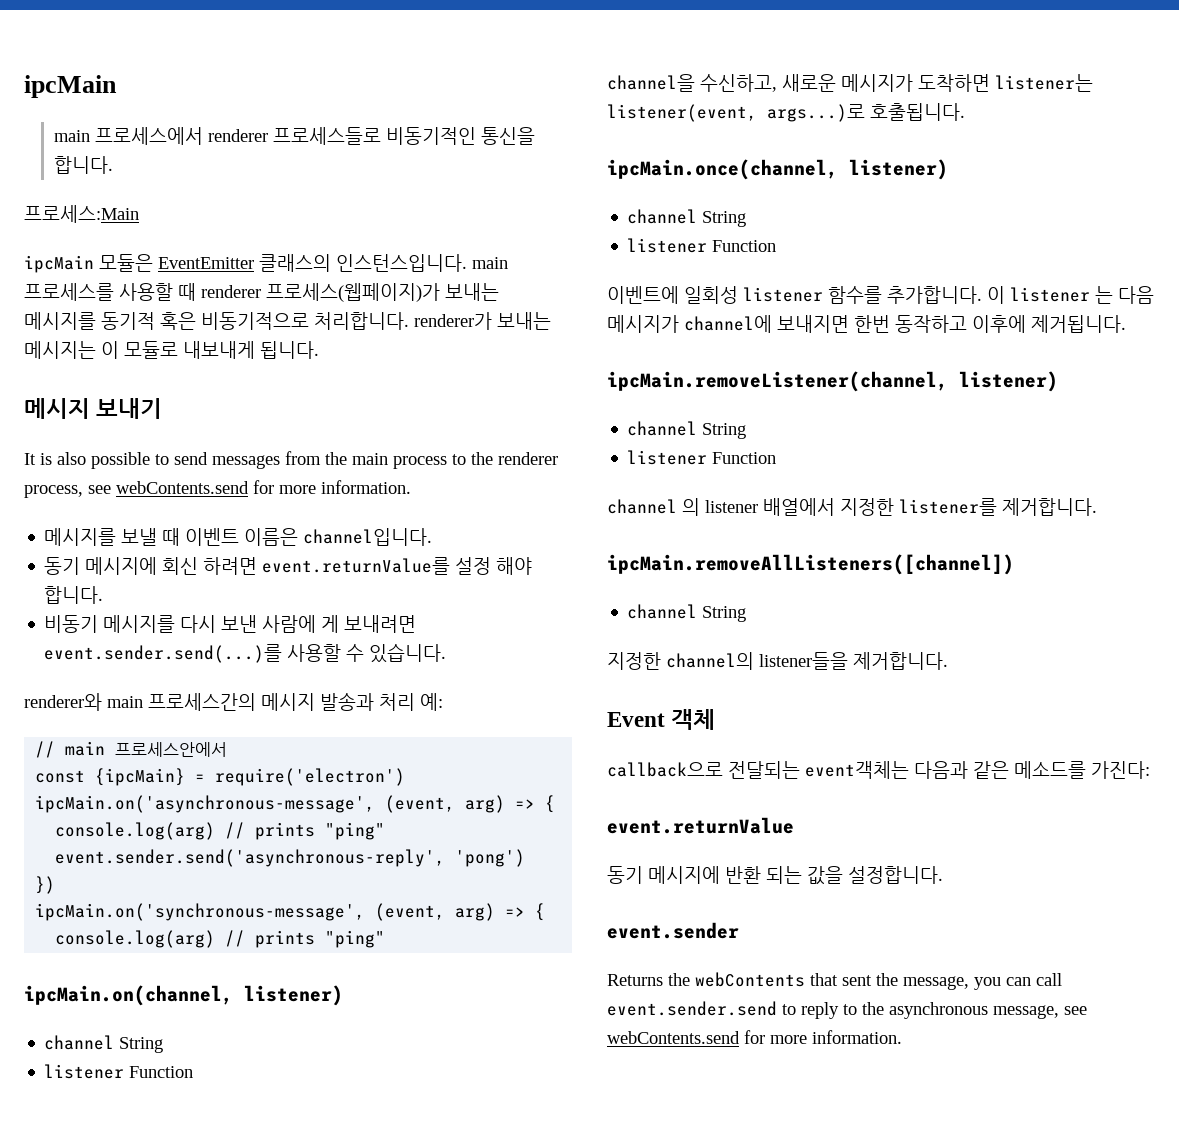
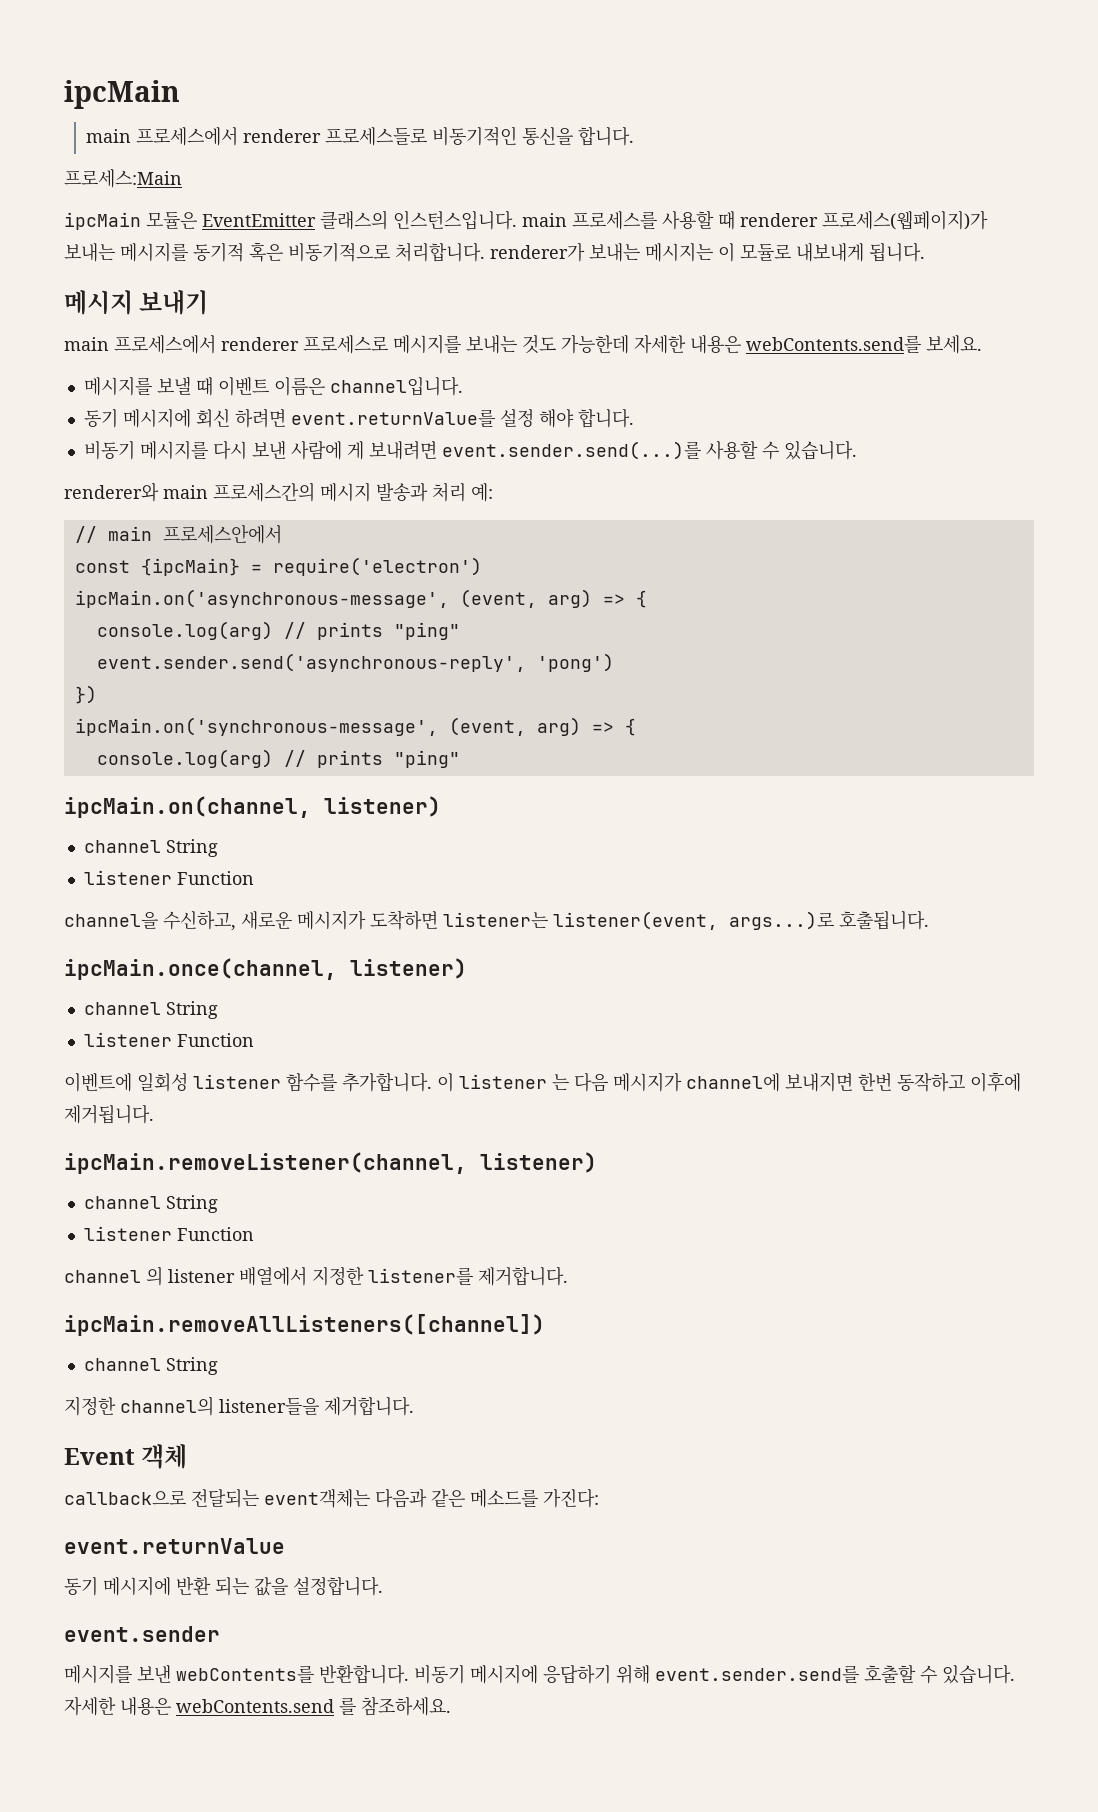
[24,451,558,469] [24,480,411,498] It is also possible to send messages from the main process to the renderer process, see webContents.send for more information. -> [64,334,982,354] main 프로세스에서 renderer 프로세스로 메시지를 보내는 것도 가능한데 자세한 내용은 webContents.send를 보세요.
[607,972,1062,990] [607,1001,1087,1019] [607,1030,902,1044] Returns the webContents that sent the message, you can call event.sender.send to reply to the asynchronous message, see webContents.send for more information. -> [64,1664,1015,1684] [64,1696,451,1716] 메시지를 보낸 webContents를 반환합니다. 비동기 메시지에 응답하기 위해 event.sender.send를 호출할 수 있습니다. 자세한 내용은 webContents.send 를 참조하세요.

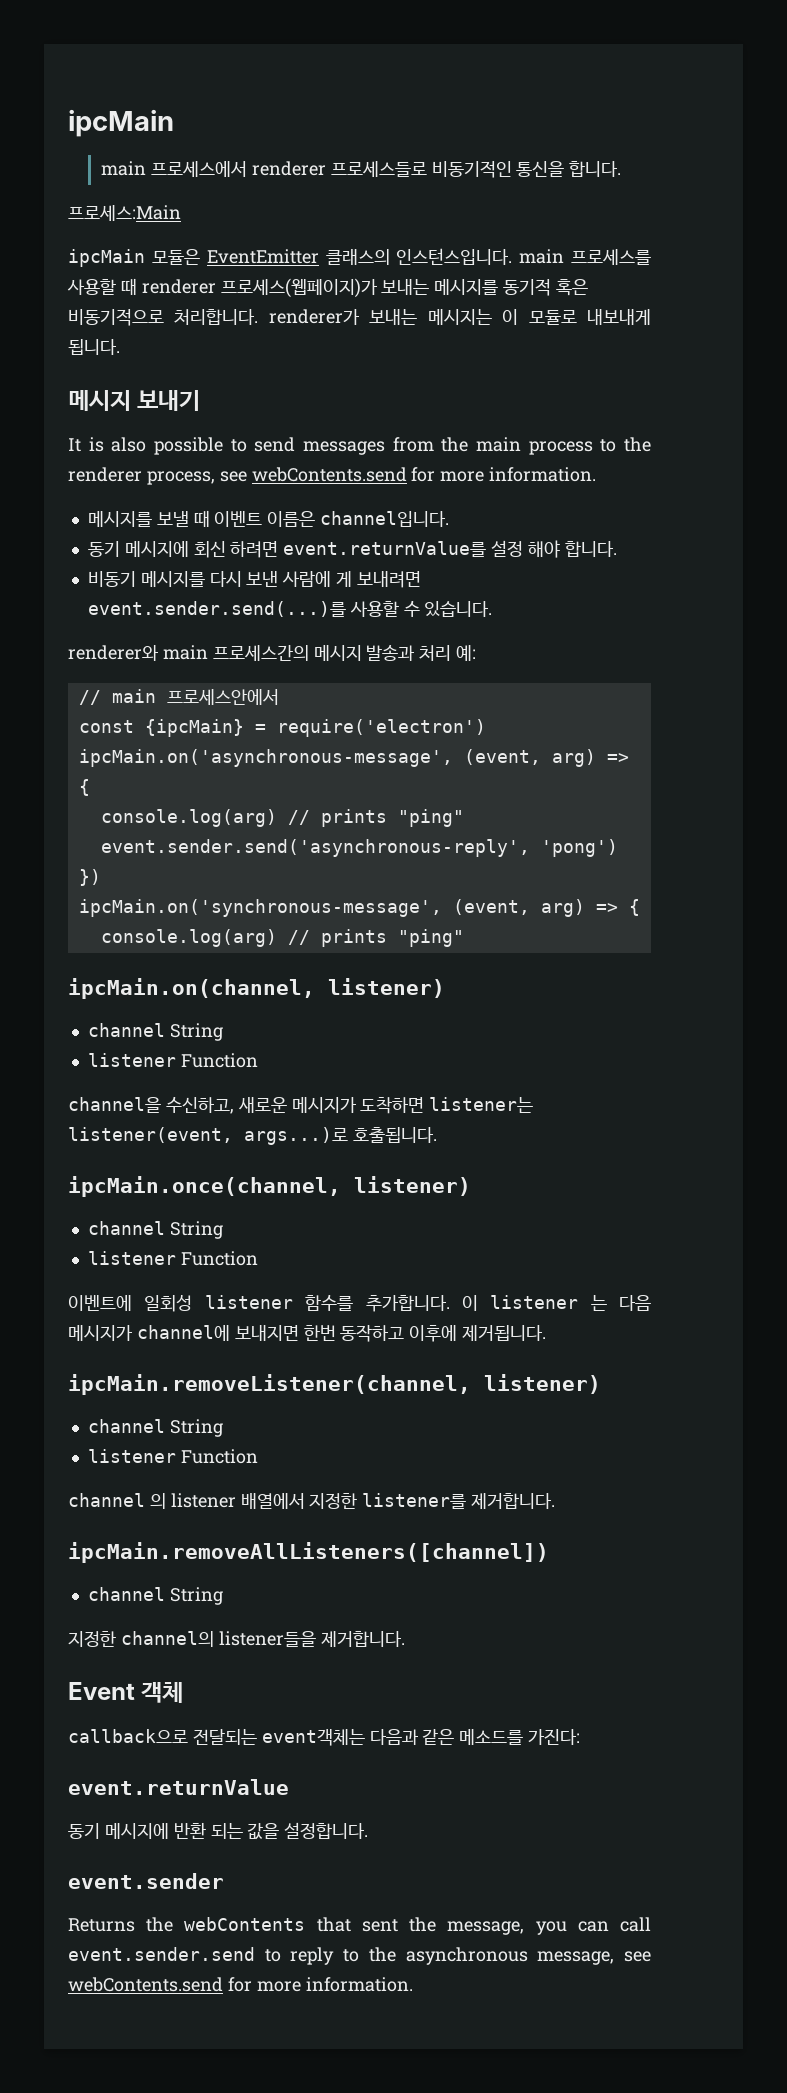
[64,334,982,354] main 프로세스에서 renderer 프로세스로 메시지를 보내는 것도 가능한데 자세한 내용은 webContents.send를 보세요. -> [68,437,651,455] [68,467,597,485] It is also possible to send messages from the main process to the renderer process, see webContents.send for more information.
[64,1664,1015,1684] [64,1696,451,1716] 메시지를 보낸 webContents를 반환합니다. 비동기 메시지에 응답하기 위해 event.sender.send를 호출할 수 있습니다. 자세한 내용은 webContents.send 를 참조하세요. -> [68,1917,651,1935] [68,1947,651,1965] [68,1977,413,1992] Returns the webContents that sent the message, you can call event.sender.send to reply to the asynchronous message, see webContents.send for more information.

